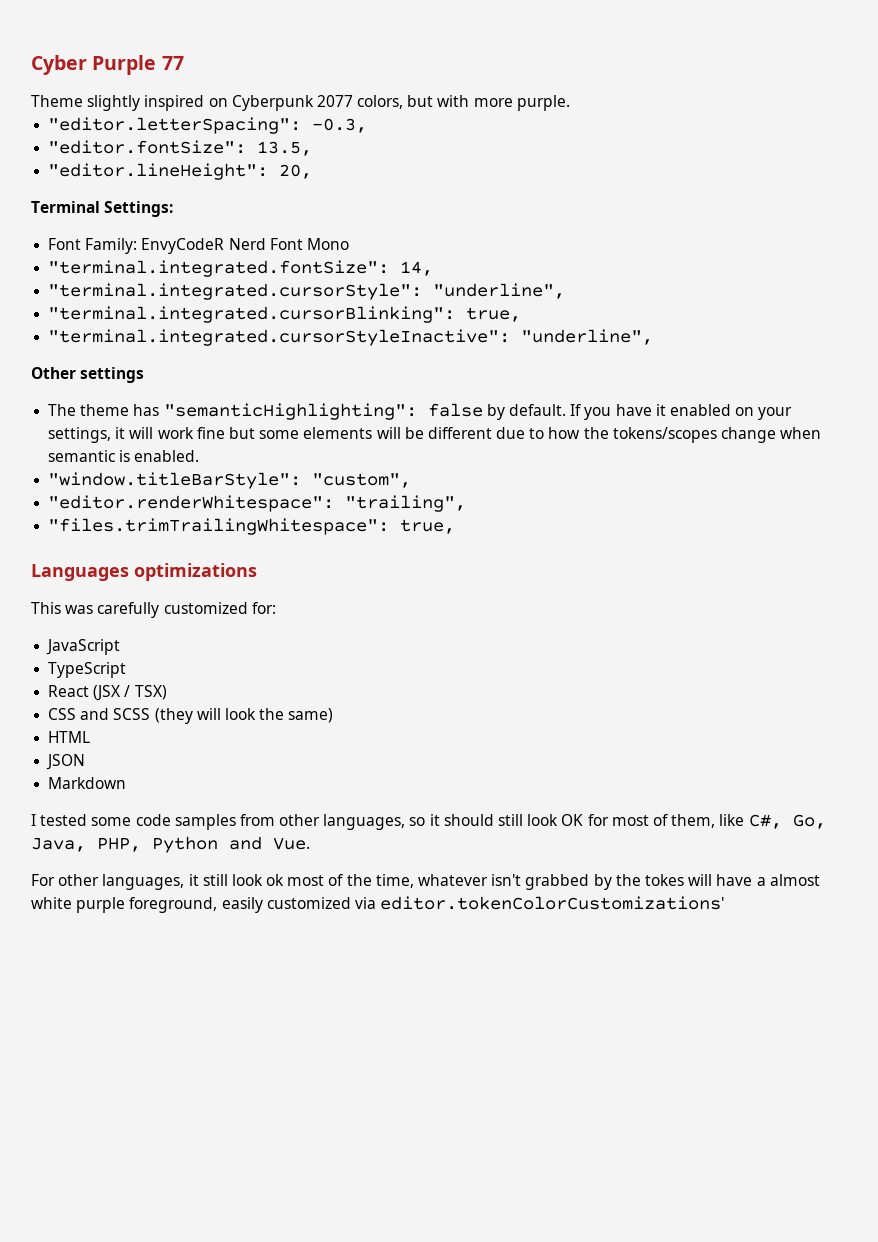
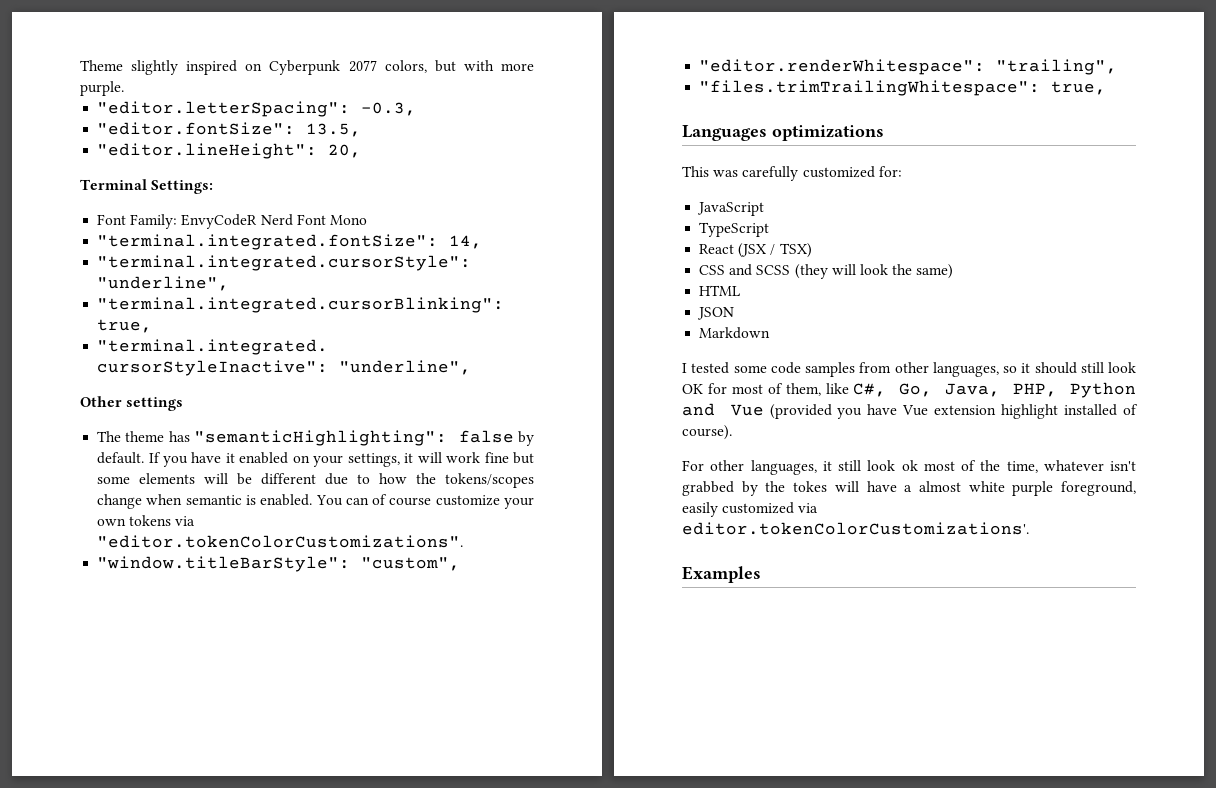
[31,55,184,75] Cyber Purple 77 // -> (80, 65) none
(200, 456) none -> [315,494,534,509] [97,515,196,526] [97,535,464,548] You can of course customize your own tokens via "editor.tokenColorCustomizations".
[273,837,310,850] Vue. -> [730,404,1138,419] [682,425,732,440] Vue (provided you have Vue extension highlight installed of course).
[380,896,725,910] editor.tokenColorCustomizations' -> [682,522,1029,535] [682,566,761,583] editor.tokenColorCustomizations'. // Examples

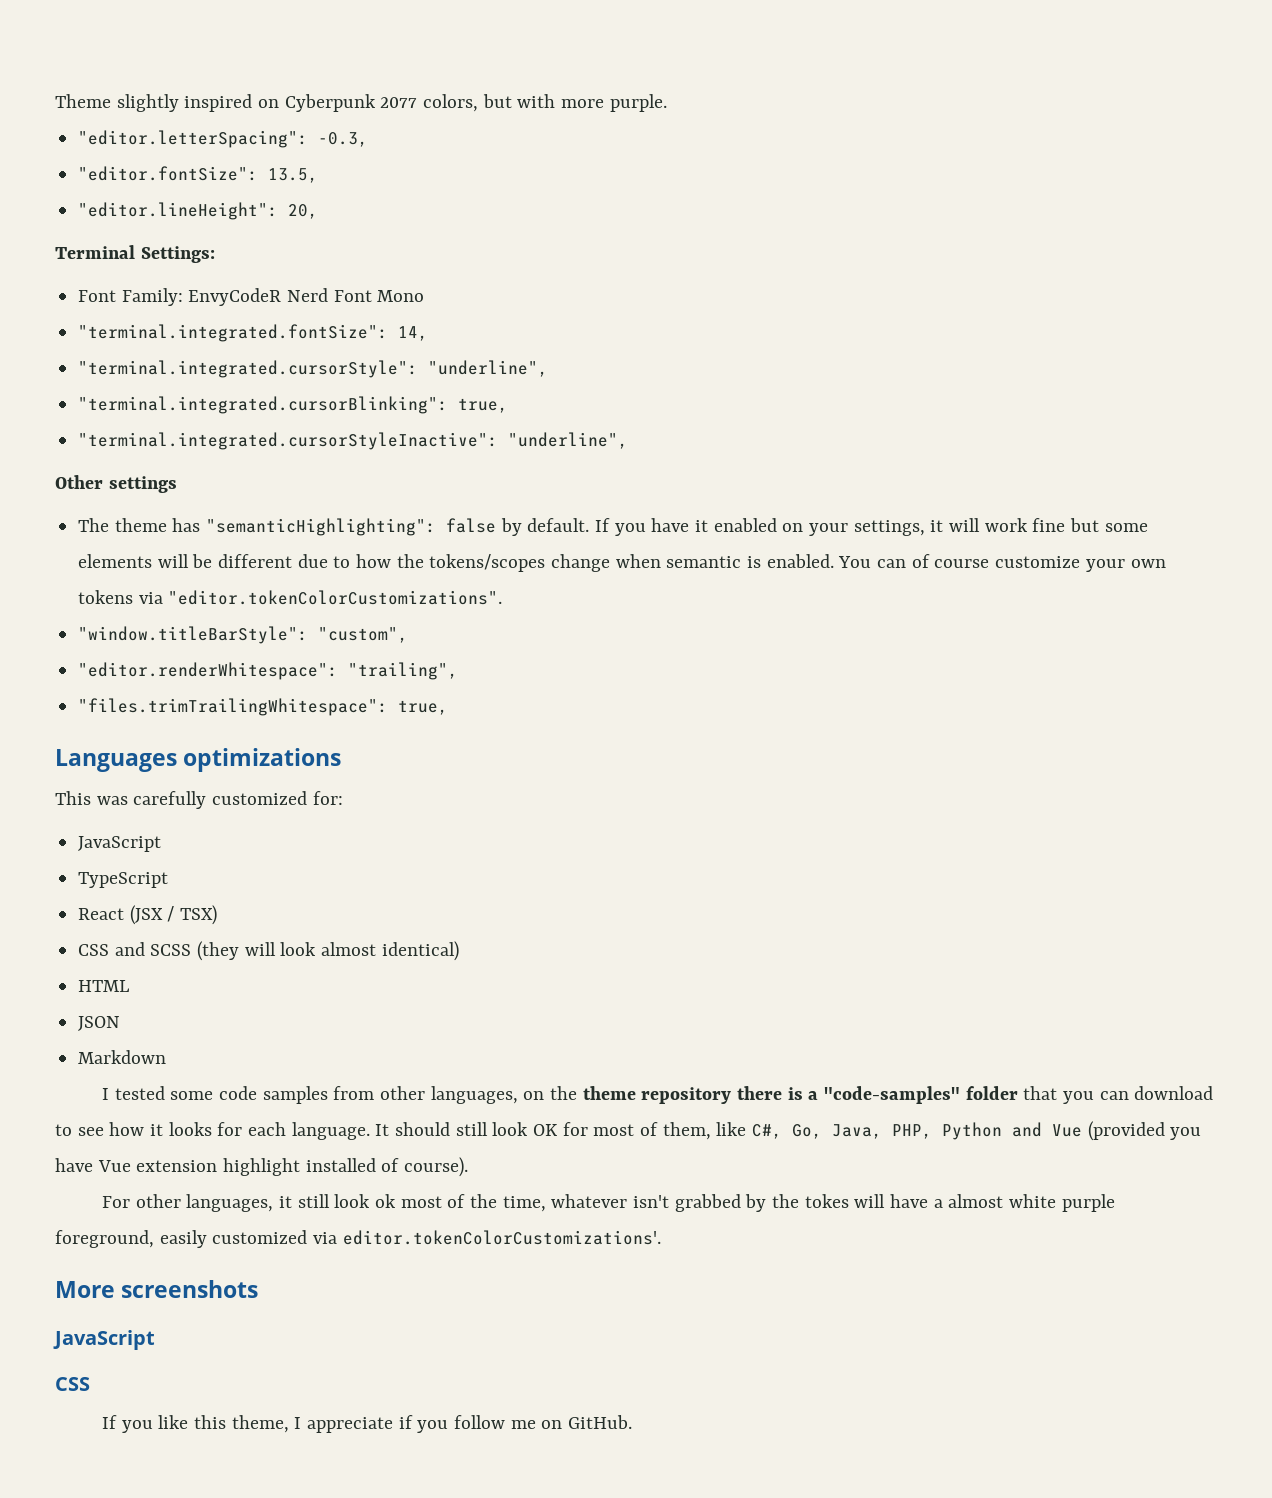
[892,264,954,279] the same) -> [321,941,459,961] almost identical)
[1003,363,1031,373] so it -> [523,1086,1214,1104] [55,1122,390,1140] on the theme repository there is a "code-samples" folder that you can download to see how it looks for each language. It
[682,566,761,583] Examples -> [55,1280,259,1298] [53,1330,155,1350] [55,1377,90,1391] [101,1415,632,1433] More screenshots // JavaScript // CSS // If you like this theme, I appreciate if you follow me on GitHub.

